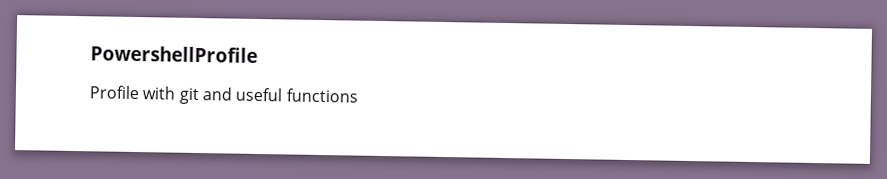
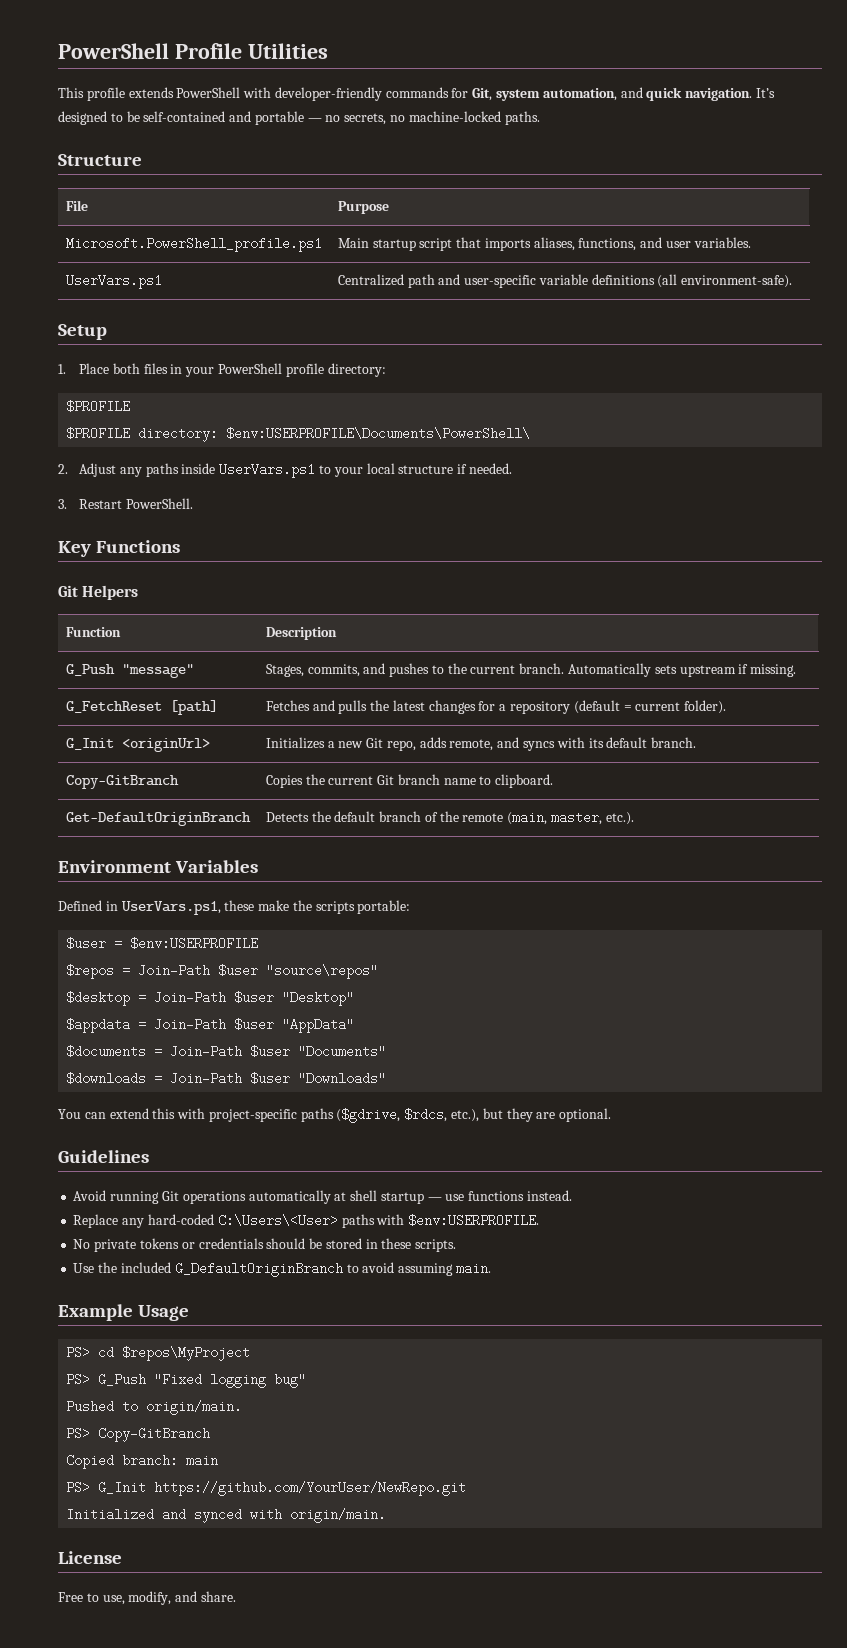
[90,45,258,63] [89,85,358,105] PowershellProfile // Profile with git and useful functions -> [58,43,328,59] [58,87,775,101] [58,111,540,125] [58,154,142,166] [65,200,88,211] [337,201,389,214] [65,237,322,252] [337,237,751,251] [65,274,162,289] [337,274,793,288] [58,324,107,340] [58,363,386,377] [66,400,131,413] [66,427,531,442] [58,463,512,478] [58,498,193,509] [58,540,181,557] [58,585,139,600] [65,627,121,637] [265,627,337,640] [65,664,194,678] [265,663,797,677] [65,700,218,715] [265,700,727,714] [65,738,210,752] [265,737,697,751] [65,775,179,789] [265,774,554,788] [65,812,251,826] [265,811,634,825] [58,860,259,873] [58,900,411,915] [66,937,259,950] [66,964,379,979] [66,991,355,1006] [66,1018,355,1033] [66,1045,387,1058] [66,1072,387,1085] [58,1108,612,1123] [58,1150,149,1163] [73,1190,572,1204] [73,1214,540,1228] [73,1238,457,1252] [73,1262,491,1277] [58,1304,190,1321] [66,1346,251,1361] [66,1373,307,1388] [66,1400,243,1415] [66,1427,211,1442] [66,1454,219,1469] [66,1481,467,1496] [66,1508,387,1523] [58,1551,122,1564] [58,1591,236,1605] PowerShell Profile Utilities // This profile extends PowerShell with developer-friendly commands for Git, system automation, and quick navigation. It’s designed to be self-contained and portable — no secrets, no machine-locked paths. // Structure // File | Purpose // Microsoft.PowerShell_profile.ps1 | Main startup script that imports aliases, functions, and user variables. // UserVars.ps1 | Centralized path and user-specific variable definitions (all environment-safe). // Setup // 1. Place both files in your PowerShell profile directory: // $PROFILE // $PROFILE directory: $env:USERPROFILE\Documents\PowerShell\ // 2. Adjust any paths inside UserVars.ps1 to your local structure if needed. // 3. Restart PowerShell. // Key Functions // Git Helpers // Function | Description // G_Push "message" | Stages, commits, and pushes to the current branch. Automatically sets upstream if missing. // G_FetchReset [path] | Fetches and pulls the latest changes for a repository (default = current folder). // G_Init <originUrl> | Initializes a new Git repo, adds remote, and syncs with its default branch. // Copy-GitBranch | Copies the current Git branch name to clipboard. // Get-DefaultOriginBranch | Detects the default branch of the remote (main, master, etc.). // Environment Variables // Defined in UserVars.ps1, these make the scripts portable: // $user = $env:USERPROFILE // $repos = Join-Path $user "source\repos" // $desktop = Join-Path $user "Desktop" // $appdata = Join-Path $user "AppData" // $documents = Join-Path $user "Documents" // $downloads = Join-Path $user "Downloads" // You can extend this with project-specific paths ($gdrive, $rdcs, etc.), but they are optional. // Guidelines // Avoid running Git operations automatically at shell startup — use functions instead. // Replace any hard-coded C:\Users\<User> paths with $env:USERPROFILE. // No private tokens or credentials should be stored in these scripts. // Use the included G_DefaultOriginBranch to avoid assuming main. // Example Usage // PS> cd $repos\MyProject // PS> G_Push "Fixed logging bug" // Pushed to origin/main. // PS> Copy-GitBranch // Copied branch: main // PS> G_Init https://github.com/YourUser/NewRepo.git // Initialized and synced with origin/main. // License // Free to use, modify, and share.

